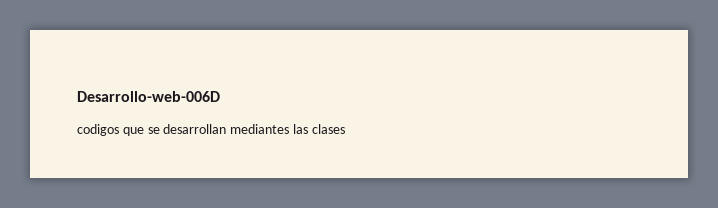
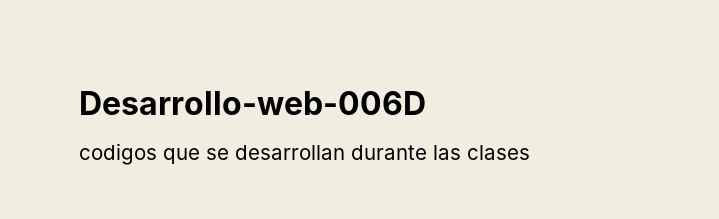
[230,124,290,134] mediantes -> [351,145,427,160] durante

